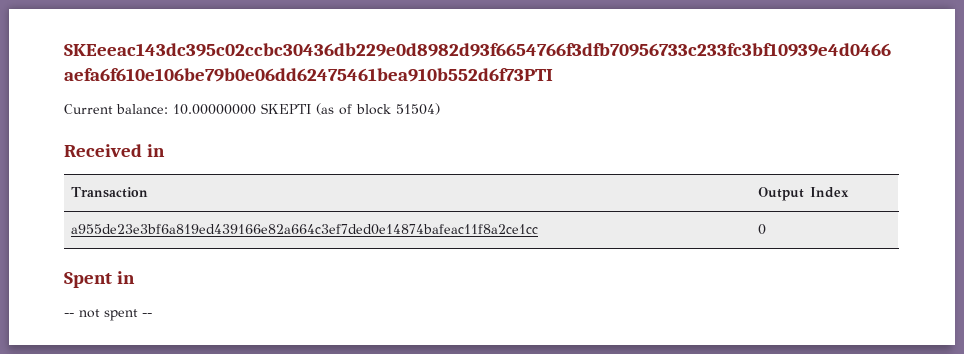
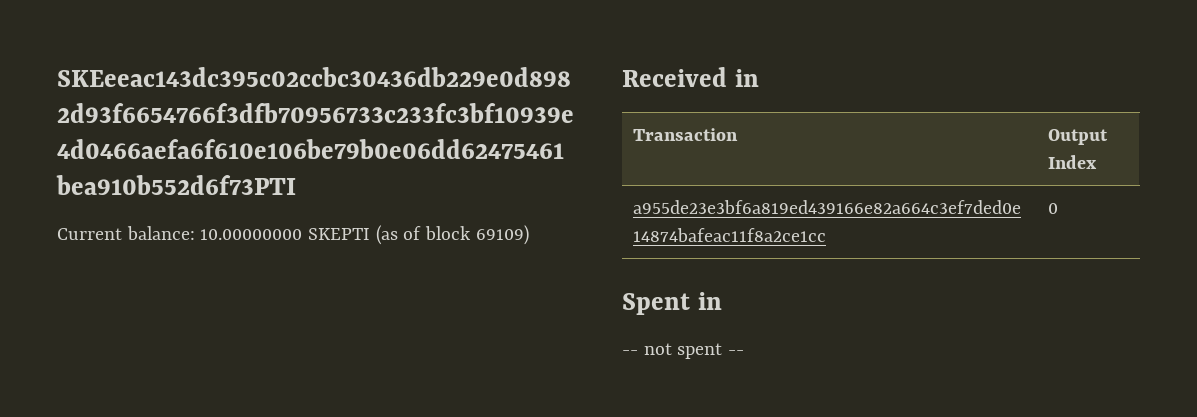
[396,103,440,115] 51504) -> [475,225,529,245] 69109)

